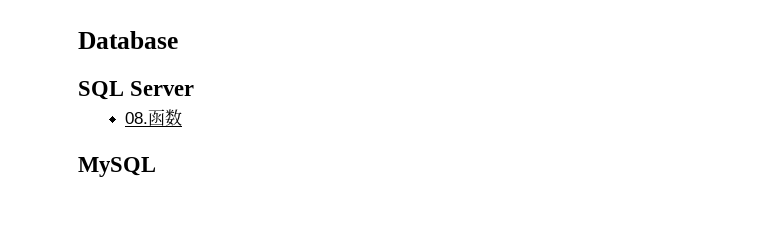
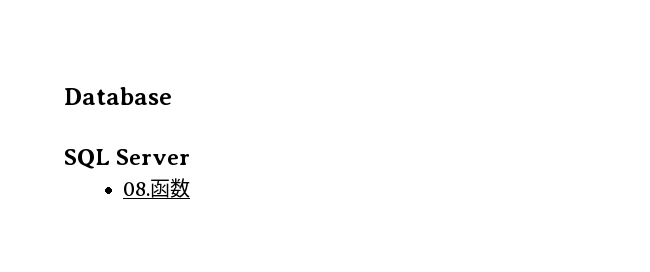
[78,157,156,177] // MySQL -> (190, 188) none

